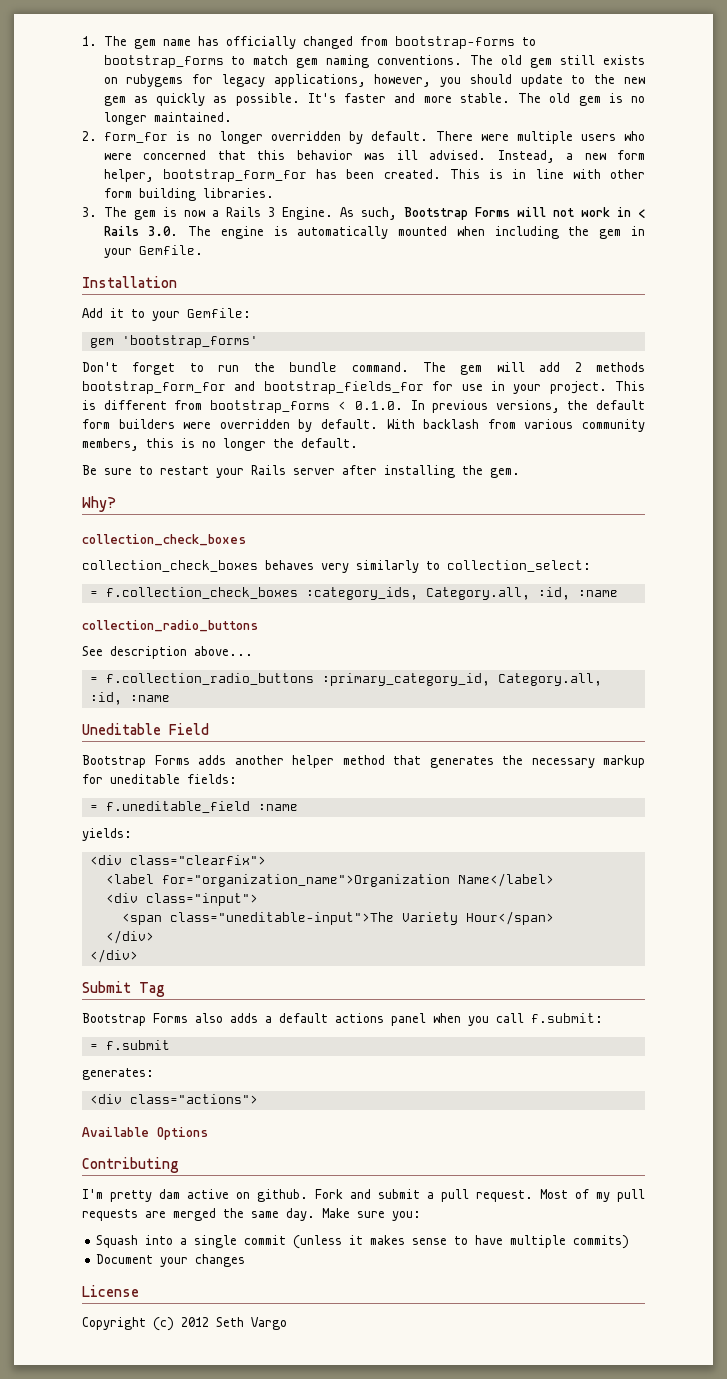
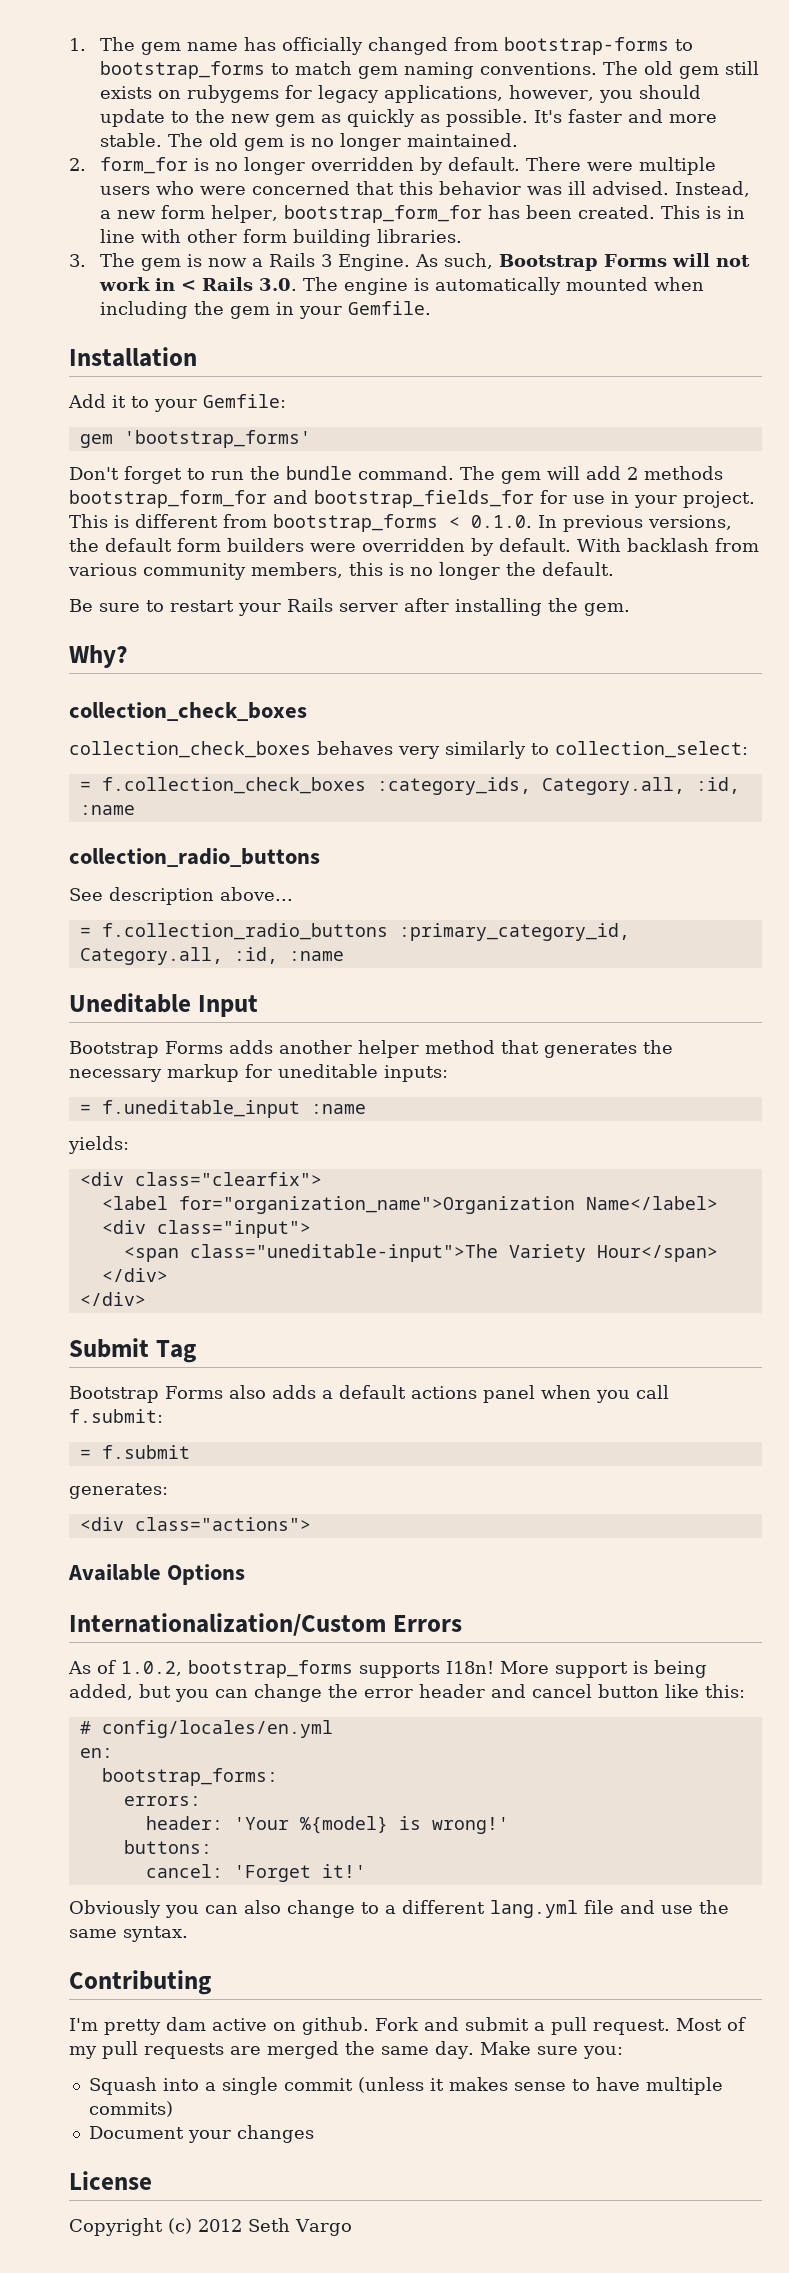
[169,723,209,735] Field -> [197,995,258,1017] Input
[187,774,237,784] [89,801,250,813] fields: // = f.uneditable_field -> [384,1065,448,1082] [79,1100,300,1118] inputs: // = f.uneditable_input
(208, 1133) none -> [69,1613,462,1636] [68,1660,707,1678] [69,1684,745,1702] [79,1720,333,1738] [79,1748,113,1758] [101,1768,278,1786] [123,1796,201,1806] [145,1816,509,1834] [123,1840,212,1854] [145,1864,366,1882] [69,1900,729,1918] [69,1926,188,1942] // Internationalization/Custom Errors // As of 1.0.2, bootstrap_forms supports I18n! More support is being added, but you can change the error header and cancel button like this: // # config/locales/en.yml // en: // bootstrap_forms: // errors: // header: 'Your %{model} is wrong!' // buttons: // cancel: 'Forget it!' // Obviously you can also change to a different lang.yml file and use the same syntax.

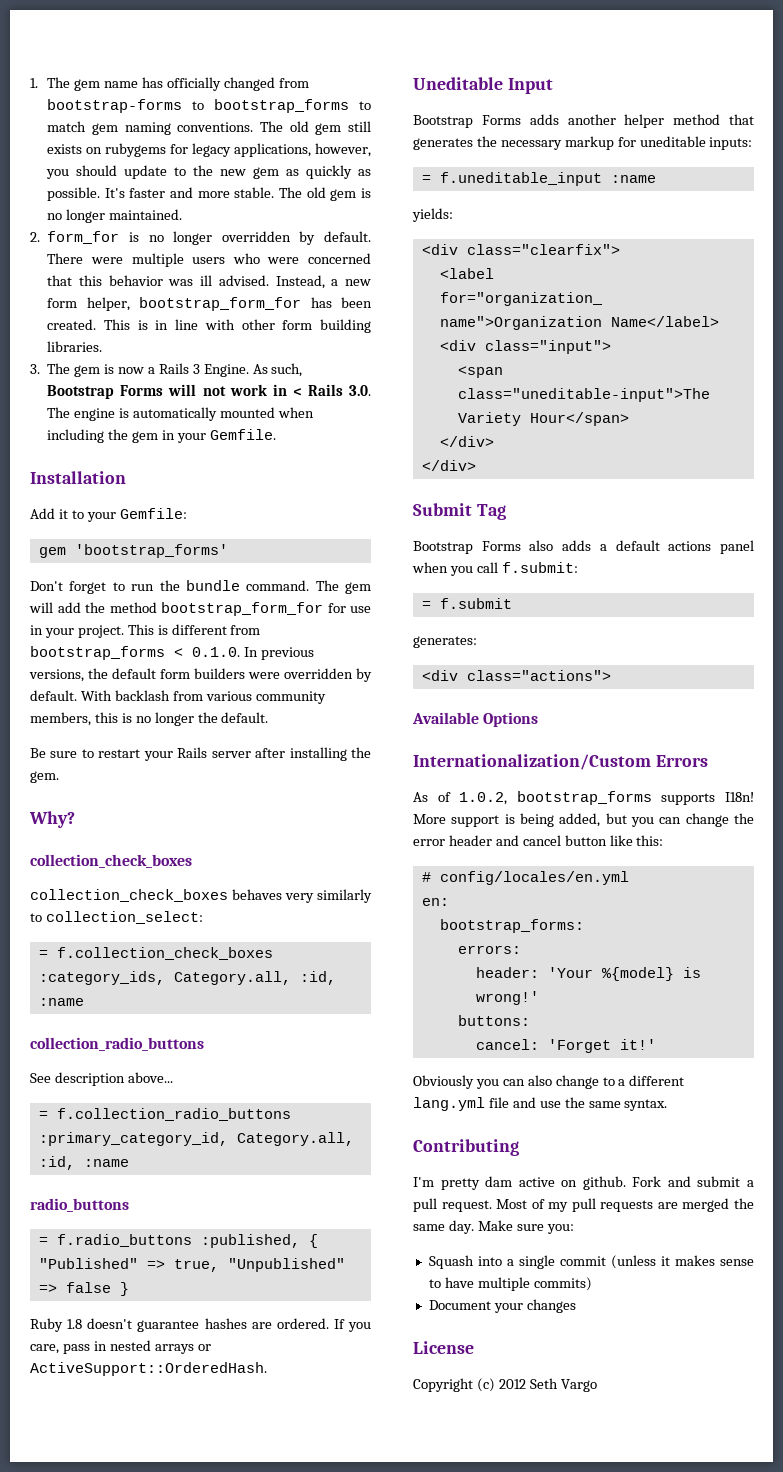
[627,466,723,480] [69,490,534,508] 2 methods bootstrap_form_for and bootstrap_fields_for -> [85,602,323,616] the method bootstrap_form_for
(344, 956) none -> [30,1198,129,1212] [38,1234,318,1248] [38,1258,345,1272] [38,1282,129,1296] [30,1318,371,1332] [30,1340,211,1354] [30,1362,267,1376] // radio_buttons // = f.radio_buttons :published, { "Published" => true, "Unpublished" => false } // Ruby 1.8 doesn't guarantee hashes are ordered. If you care, pass in nested arrays or ActiveSupport::OrderedHash.

